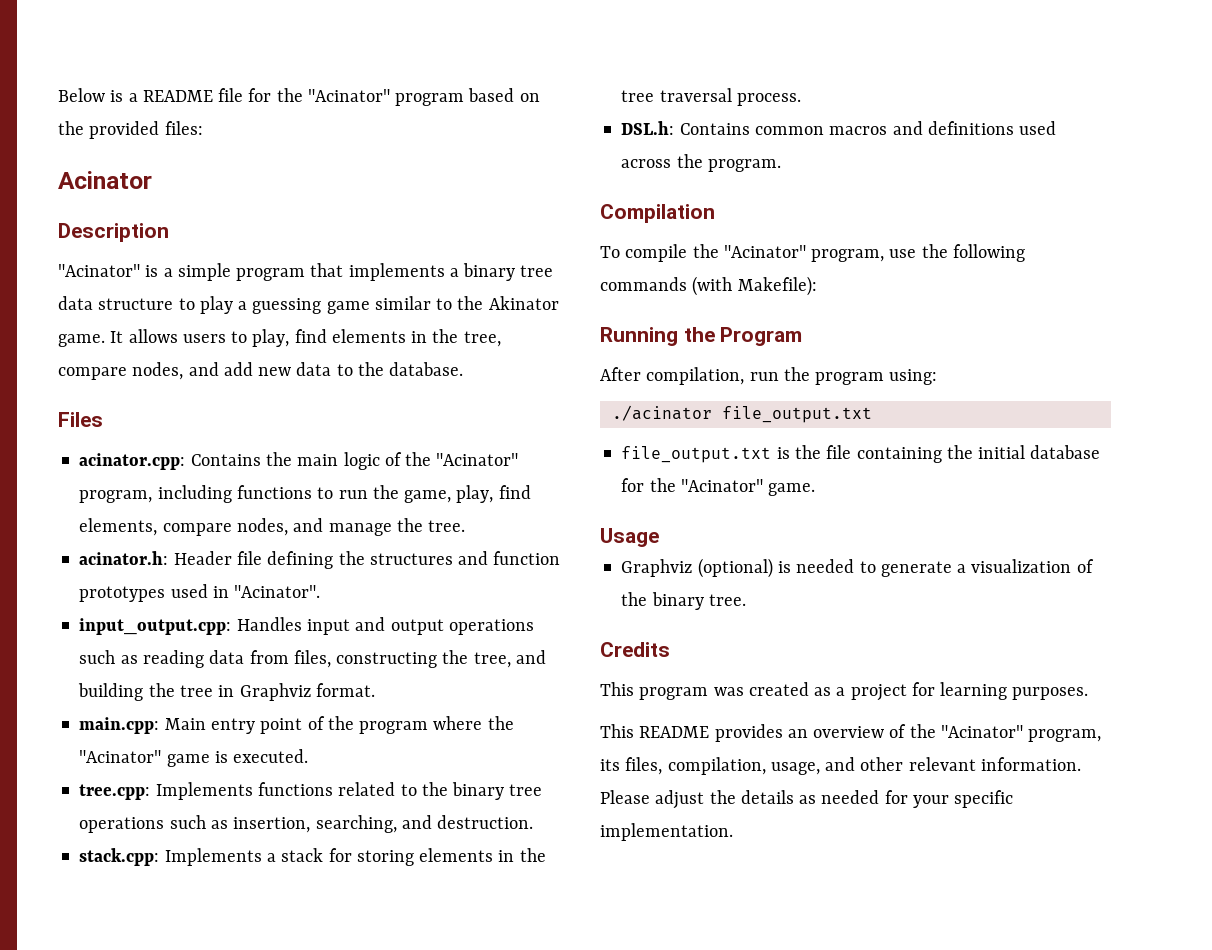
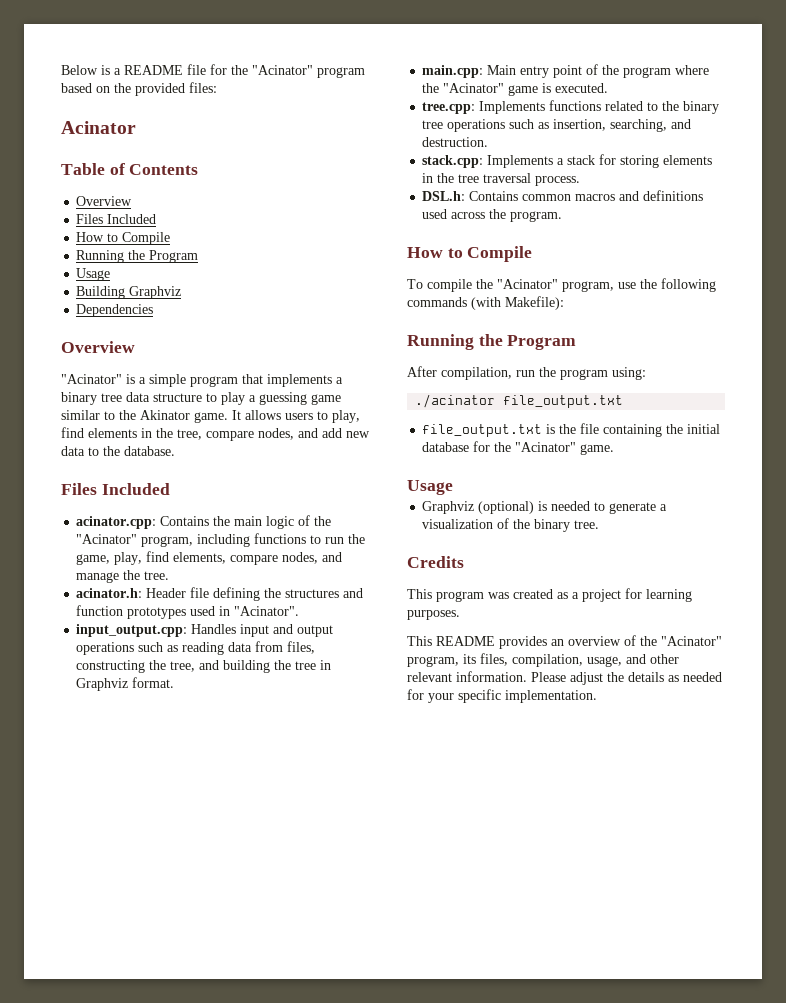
[58,223,169,242] Description -> [61,163,199,175] [76,196,133,206] [76,214,157,224] [76,232,171,245] [76,250,199,263] [76,268,111,281] [76,286,182,299] [76,304,154,317] [61,341,135,353] Table of Contents // Overview // Files Included // How to Compile // Running the Program // Usage // Building Graphviz // Dependencies // Overview
(103, 419) none -> [101,483,170,495] Included
[600,204,715,223] Compilation -> [407,246,533,262] How to Compile

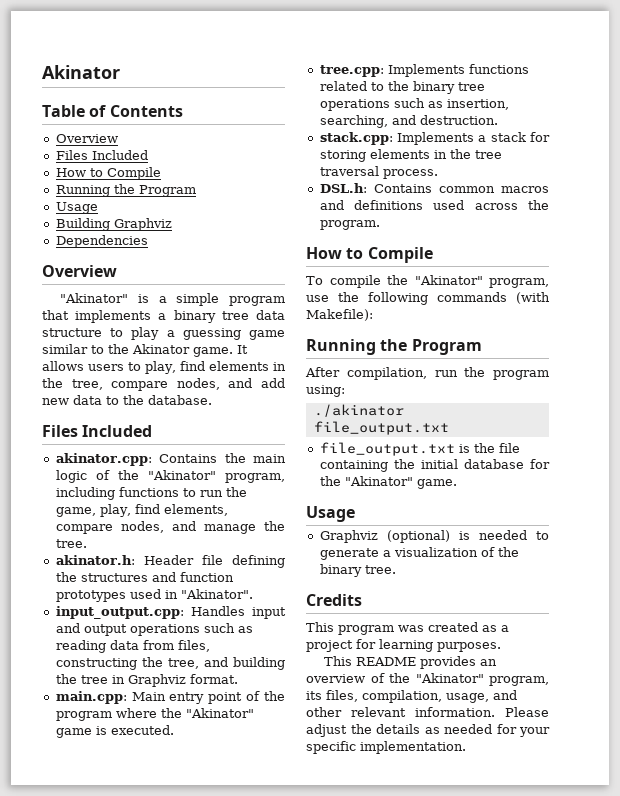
[61,64,365,78] [61,82,217,96] [61,121,136,134] Below is a README file for the "Acinator" program based on the provided files: // Acinator -> [42,65,120,79] Akinator
[61,374,122,384] "Acinator" -> [60,293,129,303] "Akinator"
[76,516,157,529] acinator.cpp: -> [55,453,152,466] akinator.cpp:
[76,534,138,544] "Acinator" -> [147,470,216,480] "Akinator"
[76,588,143,598] acinator.h: -> [55,555,135,565] akinator.h:
[234,606,300,616] "Acinator". -> [180,589,253,599] "Akinator".
[443,83,505,93] "Acinator" -> [185,708,254,718] "Akinator"
[497,279,558,289] "Acinator" -> [414,275,483,285] "Akinator"
[415,394,496,408] ./acinator -> [313,404,404,417] ./akinator
[515,442,577,452] "Acinator" -> [344,476,413,486] "Akinator"
[661,636,722,646] "Acinator" -> [415,673,484,683] "Akinator"

